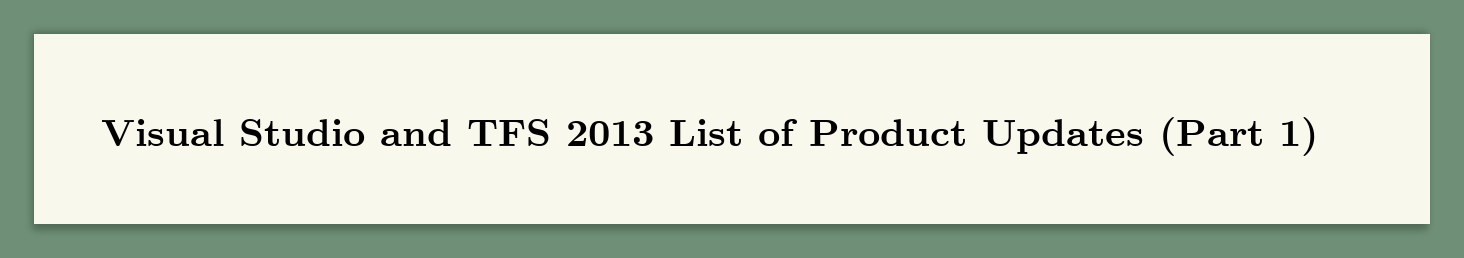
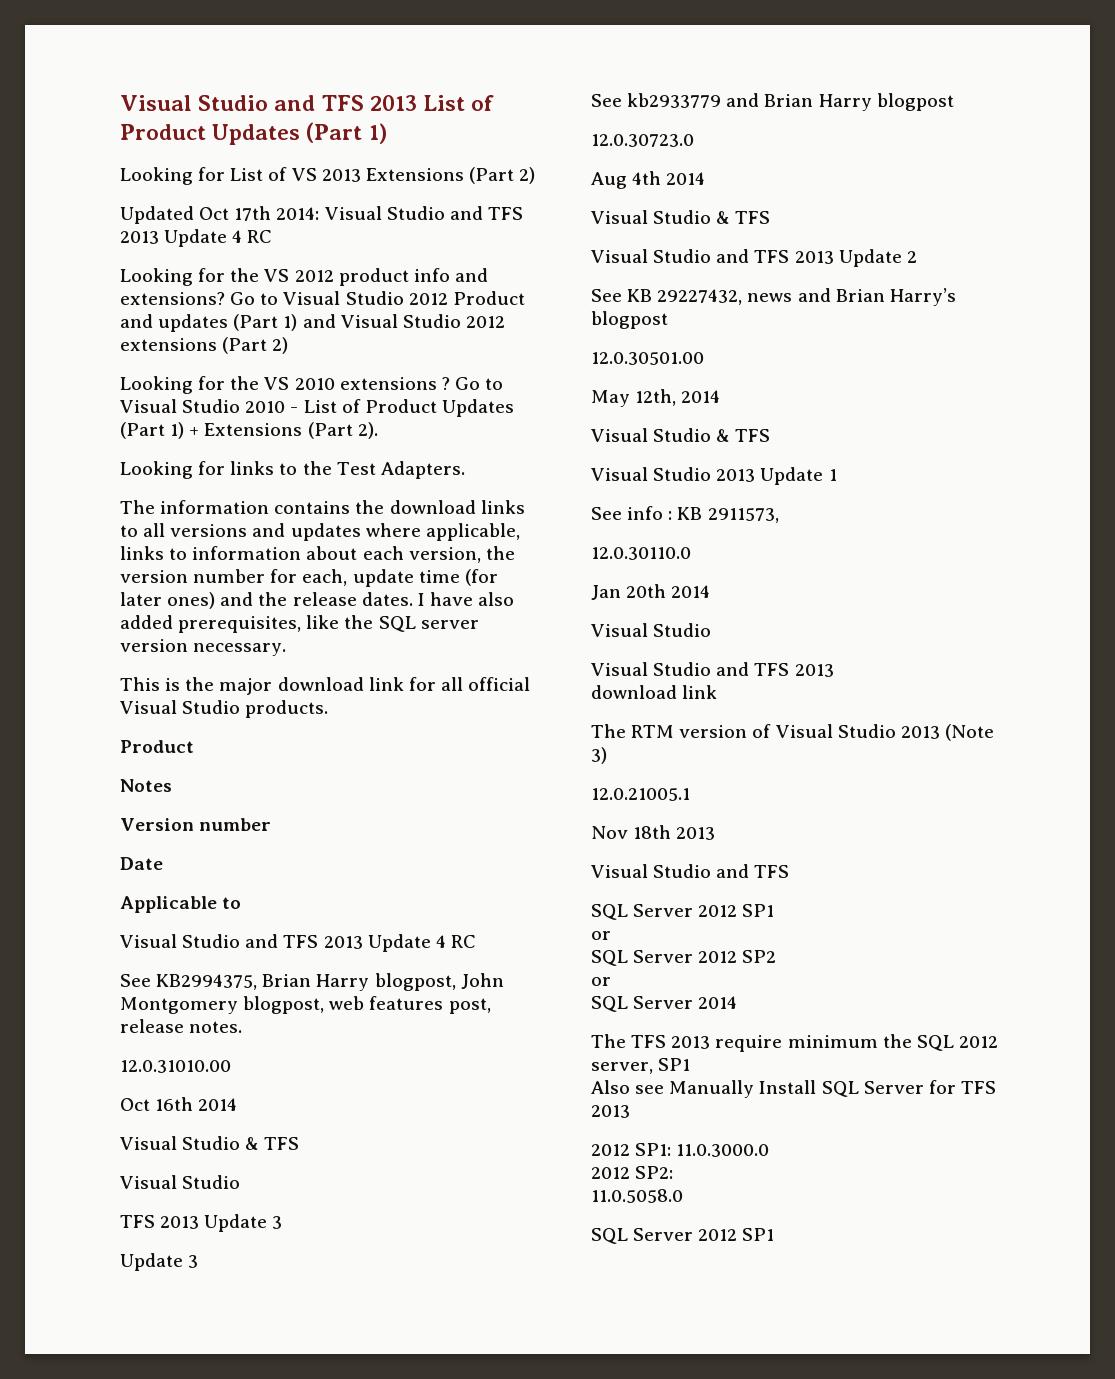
(1318, 136) none -> [120,167,536,185] [120,206,523,224] [120,229,273,247] [120,268,488,286] [120,291,525,305] [120,314,505,332] [120,337,289,354] [120,376,504,394] [120,399,514,417] [120,422,378,439] [120,461,465,479] [120,500,525,514] [120,523,520,541] [120,546,515,563] [120,569,498,587] [120,592,515,609] [120,615,479,633] [120,639,287,656] [120,677,531,695] [120,700,329,718] [120,740,194,753] [120,779,172,792] [120,818,272,831] [120,857,163,870] [120,896,242,913] [120,934,476,952] [120,973,504,991] [120,996,491,1014] [120,1019,243,1033] [120,1060,231,1073] [120,1097,238,1111] [120,1136,300,1150] [120,1175,241,1189] [120,1214,283,1232] [120,1253,199,1271] [591,93,954,111] [591,134,694,147] [591,171,706,189] [591,210,771,224] [591,249,917,267] [591,288,956,306] [591,311,668,329] [591,352,704,365] [591,389,721,407] [591,428,771,442] [591,467,837,485] [591,506,779,523] [591,547,691,560] [591,584,711,600] [591,623,712,637] [591,662,834,677] [591,685,718,699] [591,724,994,741] [591,747,607,764] [591,788,690,801] [591,825,716,840] [591,864,790,878] [591,904,775,920] [591,931,611,940] [591,950,777,966] [591,977,611,986] [591,996,738,1012] [591,1034,998,1052] [591,1058,691,1074] [591,1080,996,1098] [591,1105,630,1118] [591,1143,770,1157] [591,1166,674,1179] [591,1189,683,1203] [591,1228,775,1244] // Looking for List of VS 2013 Extensions (Part 2) // Updated Oct 17th 2014: Visual Studio and TFS 2013 Update 4 RC // Looking for the VS 2012 product info and extensions? Go to Visual Studio 2012 Product and updates (Part 1) and Visual Studio 2012 extensions (Part 2) // Looking for the VS 2010 extensions ? Go to Visual Studio 2010 - List of Product Updates (Part 1) + Extensions (Part 2). // Looking for links to the Test Adapters. // The information contains the download links to all versions and updates where applicable, links to information about each version, the version number for each, update time (for later ones) and the release dates. I have also added prerequisites, like the SQL server version necessary. // This is the major download link for all official Visual Studio products. // Product // Notes // Version number // Date // Applicable to // Visual Studio and TFS 2013 Update 4 RC // See KB2994375, Brian Harry blogpost, John Montgomery blogpost, web features post, release notes. // 12.0.31010.00 // Oct 16th 2014 // Visual Studio & TFS // Visual Studio // TFS 2013 Update 3 // Update 3 // See kb2933779 and Brian Harry blogpost // 12.0.30723.0 // Aug 4th 2014 // Visual Studio & TFS // Visual Studio and TFS 2013 Update 2 // See KB 29227432, news and Brian Harry’s blogpost // 12.0.30501.00 // May 12th, 2014 // Visual Studio & TFS // Visual Studio 2013 Update 1 // See info : KB 2911573, // 12.0.30110.0 // Jan 20th 2014 // Visual Studio // Visual Studio and TFS 2013 // download link // The RTM version of Visual Studio 2013 (Note 3) // 12.0.21005.1 // Nov 18th 2013 // Visual Studio and TFS // SQL Server 2012 SP1 // or // SQL Server 2012 SP2 // or // SQL Server 2014 // The TFS 2013 require minimum the SQL 2012 server, SP1 // Also see Manually Install SQL Server for TFS 2013 // 2012 SP1: 11.0.3000.0 // 2012 SP2: // 11.0.5058.0 // SQL Server 2012 SP1

